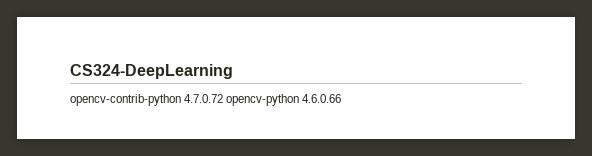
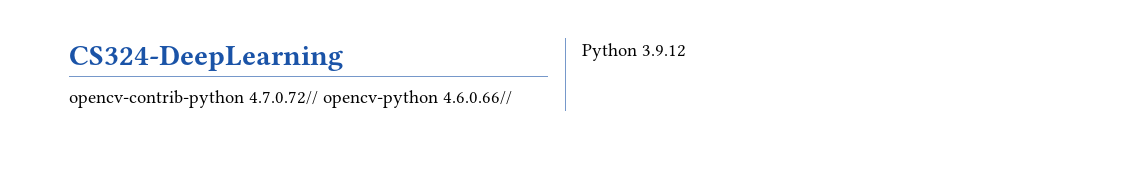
[184,94,342,106] 4.7.0.72 opencv-python 4.6.0.66 -> [249,90,512,108] [582,43,686,61] 4.7.0.72// opencv-python 4.6.0.66// Python 3.9.12

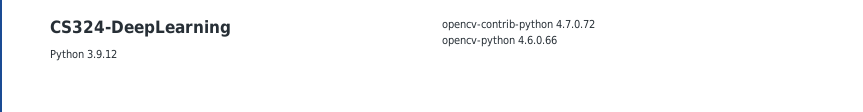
[69,90,512,108] [582,43,686,61] opencv-contrib-python 4.7.0.72// opencv-python 4.6.0.66// Python 3.9.12 -> [50,49,117,61] [442,19,595,31] [442,35,557,47] Python 3.9.12 // opencv-contrib-python 4.7.0.72 // opencv-python 4.6.0.66

